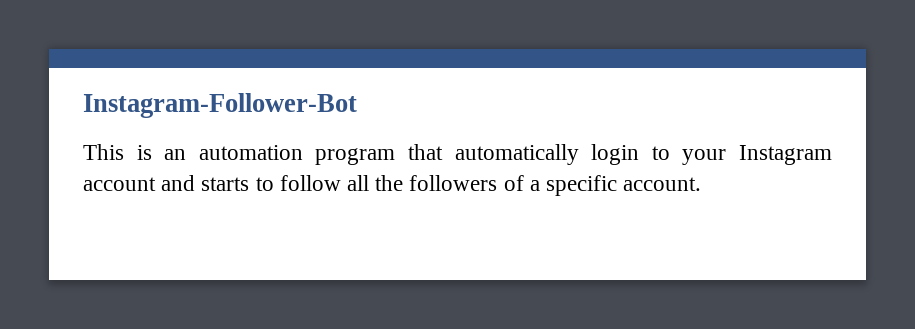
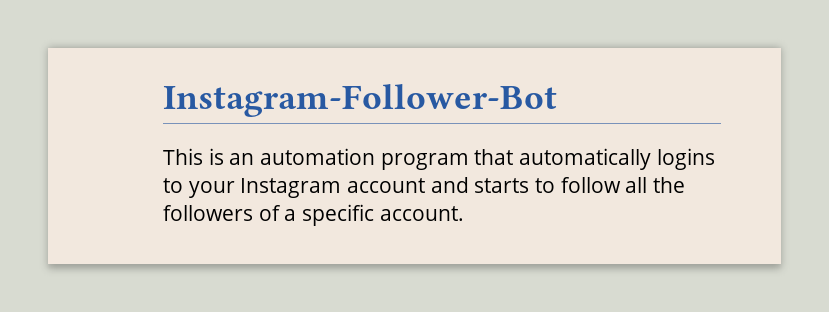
[591,144,640,165] login -> [656,148,715,170] logins

